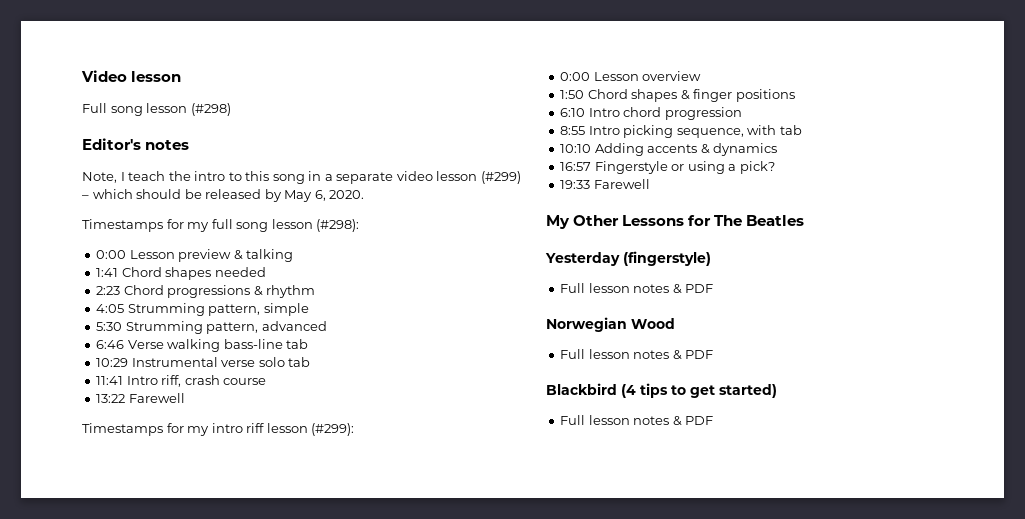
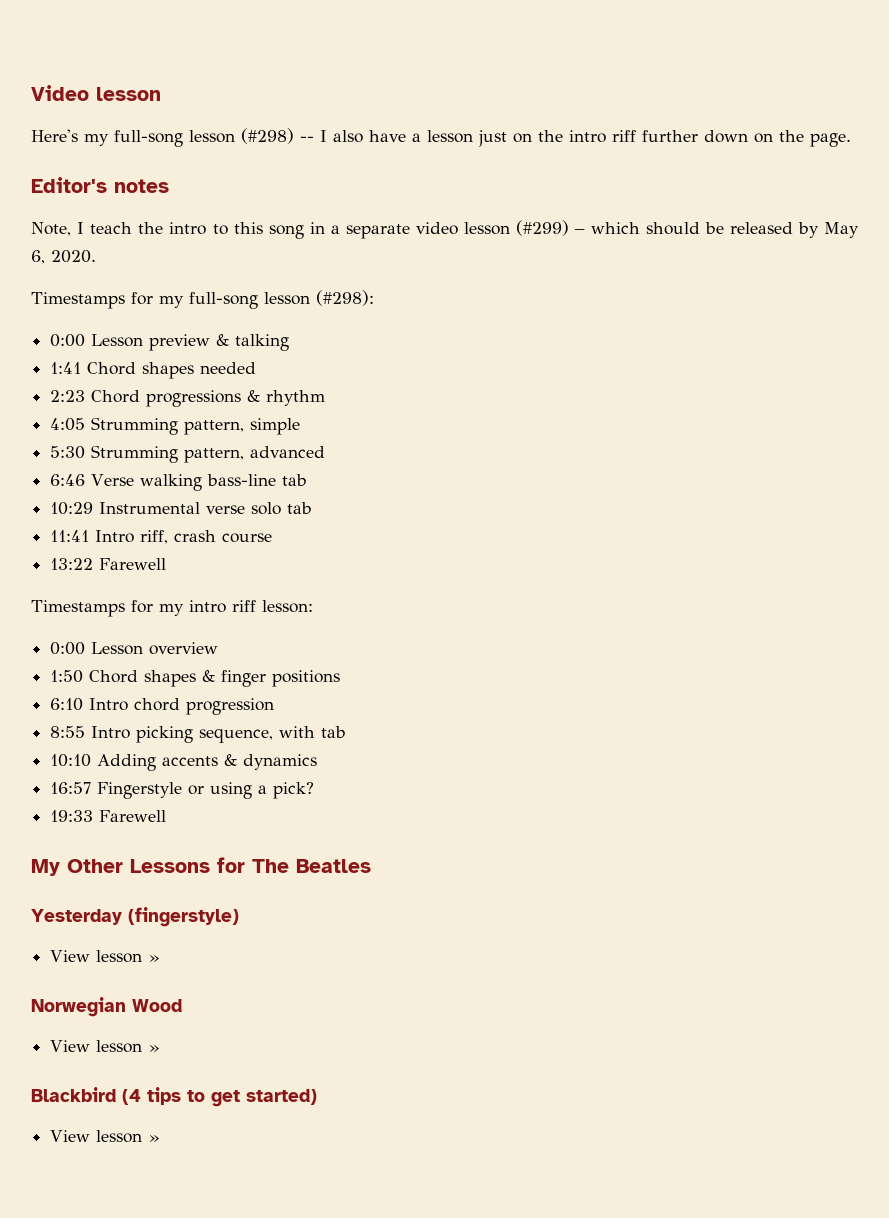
[82,103,143,116] Full song -> [31,129,183,147] Here's my full-song
(231, 109) none -> [300,130,851,147] -- I also have a lesson just on the intro riff further down on the page.
[211,219,269,232] full song -> [189,292,258,309] full-song
[266,423,355,436] lesson (#299): -> [262,600,313,613] lesson:
[560,283,714,294] [546,317,675,332] [560,349,714,360] Full lesson notes & PDF // Norwegian Wood // Full lesson notes & PDF -> [50,950,160,963] [31,997,182,1017] [50,1040,160,1053] View lesson » // Norwegian Wood // View lesson »
[560,415,714,426] Full lesson notes & PDF -> [50,1130,160,1143] View lesson »

